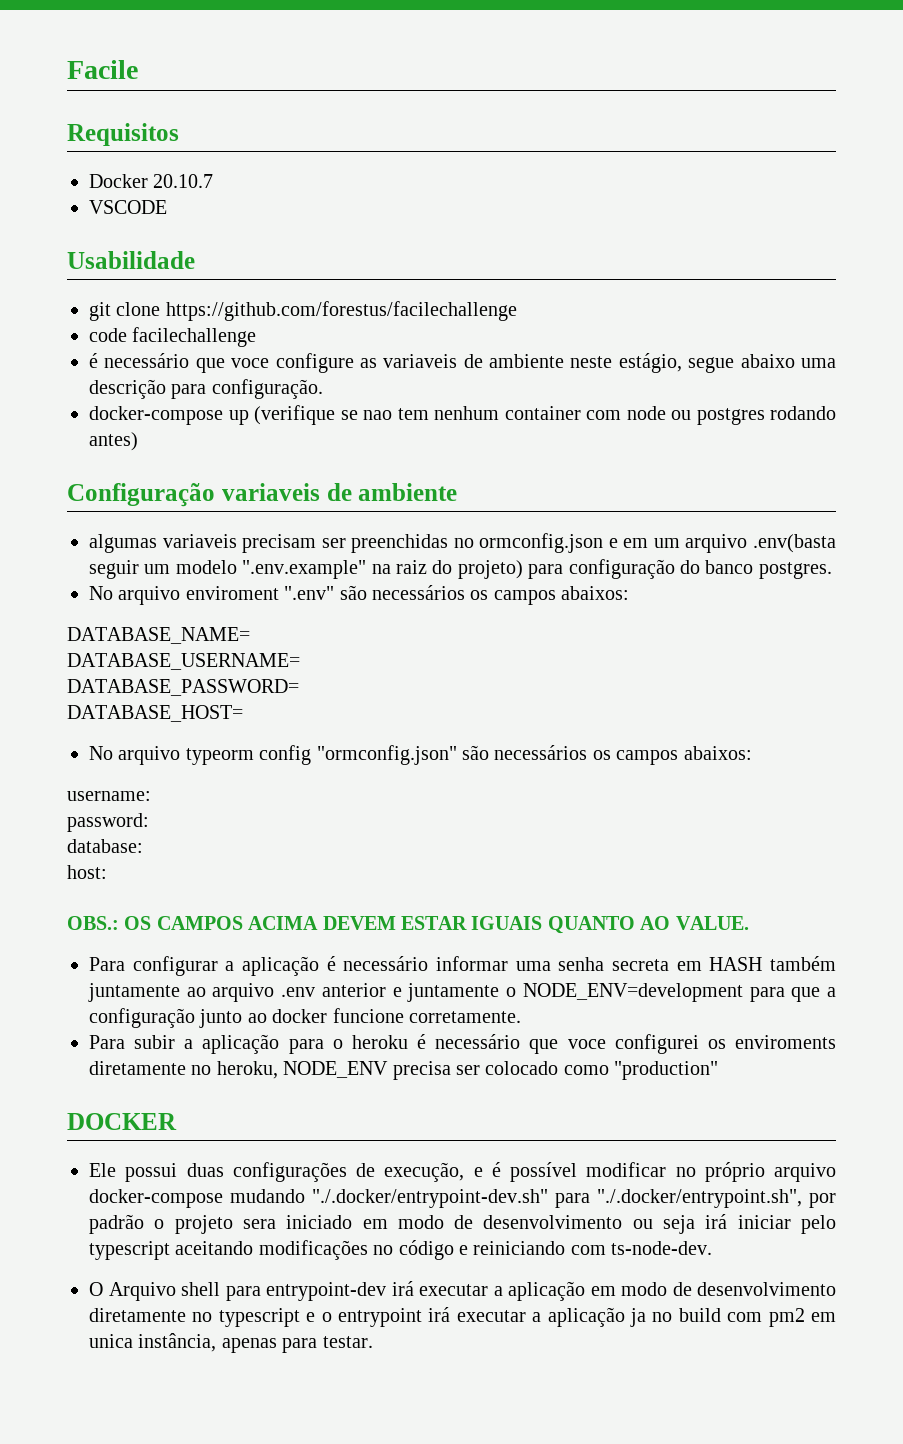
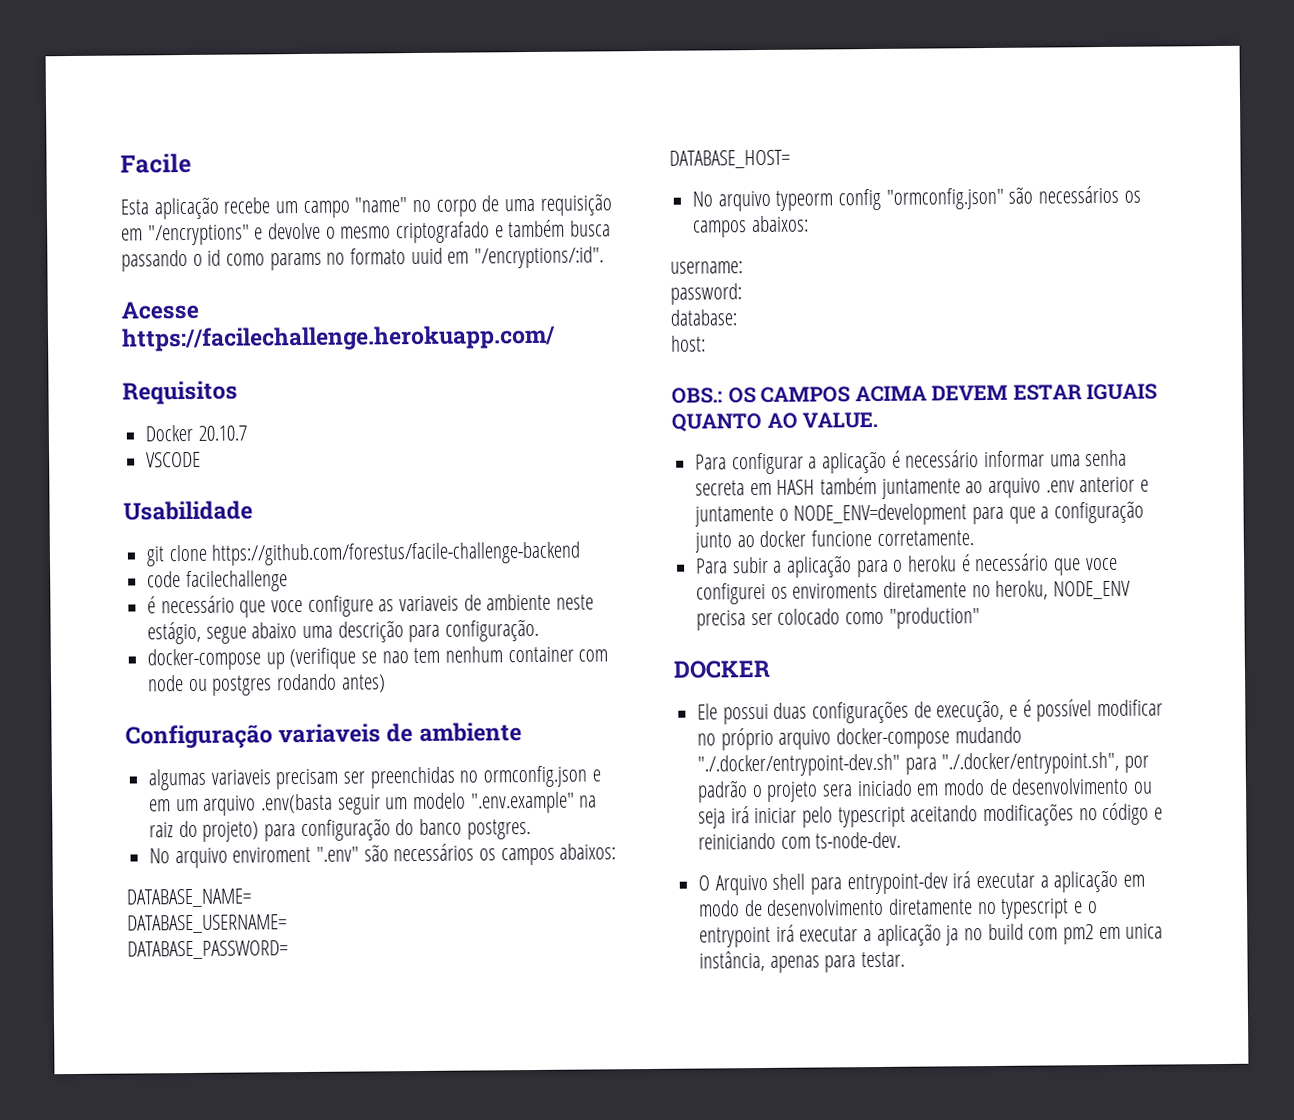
(138, 69) none -> [120,193,612,220] [121,219,612,246] [121,246,605,272] [121,300,199,320] [121,324,556,352] // Esta aplicação recebe um campo "name" no corpo de uma requisição em "/encryptions" e devolve o mesmo criptografado e também busca passando o id como params no formato uuid em "/encryptions/:id". // Acesse https://facilechallenge.herokuapp.com/
[165,301,517,321] https://github.com/forestus/facilechallenge -> [211,541,582,566] https://github.com/forestus/facile-challenge-backend

